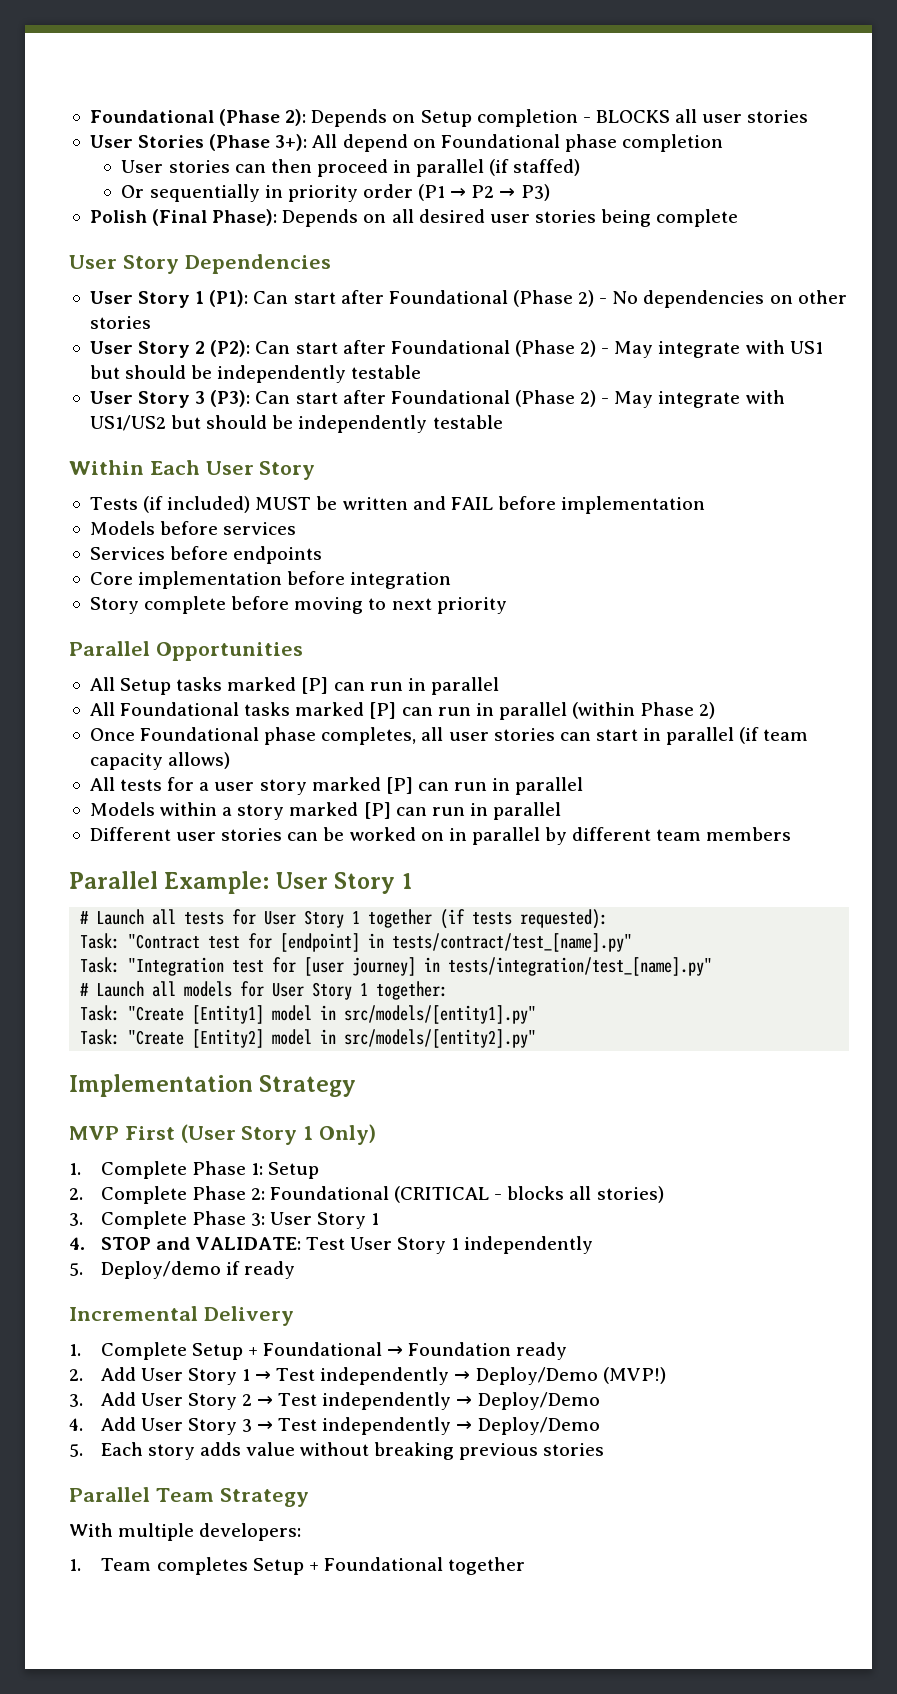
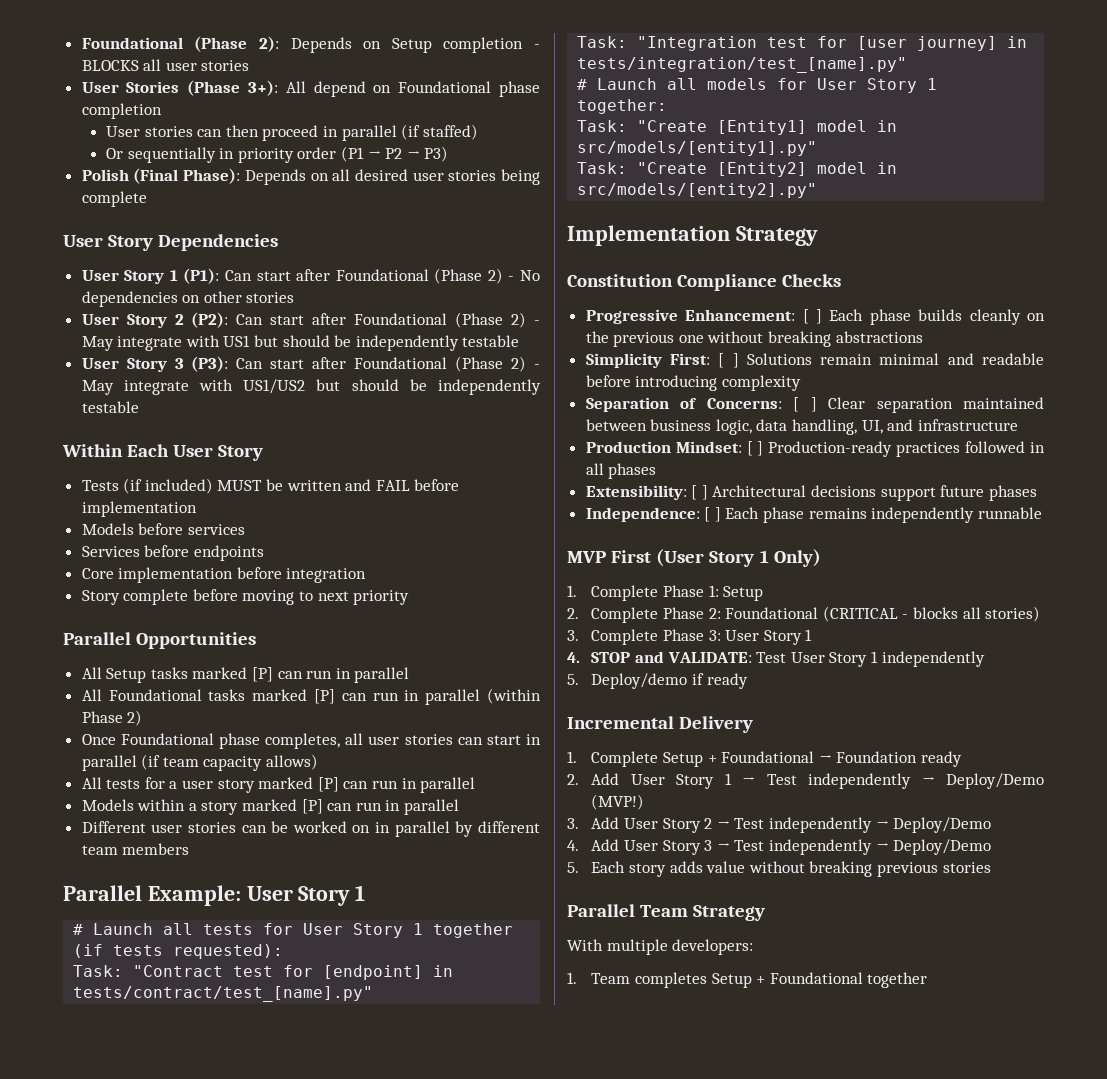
(357, 1086) none -> [567,274,842,291] [585,309,1045,325] [585,331,923,347] [585,353,1044,368] [585,375,801,391] [585,397,1044,413] [585,419,1018,435] [585,441,1045,457] [585,463,657,479] [585,485,1037,501] [585,507,1042,523] // Constitution Compliance Checks // Progressive Enhancement: [ ] Each phase builds cleanly on the previous one without breaking abstractions // Simplicity First: [ ] Solutions remain minimal and readable before introducing complexity // Separation of Concerns: [ ] Clear separation maintained between business logic, data handling, UI, and infrastructure // Production Mindset: [ ] Production-ready practices followed in all phases // Extensibility: [ ] Architectural decisions support future phases // Independence: [ ] Each phase remains independently runnable

